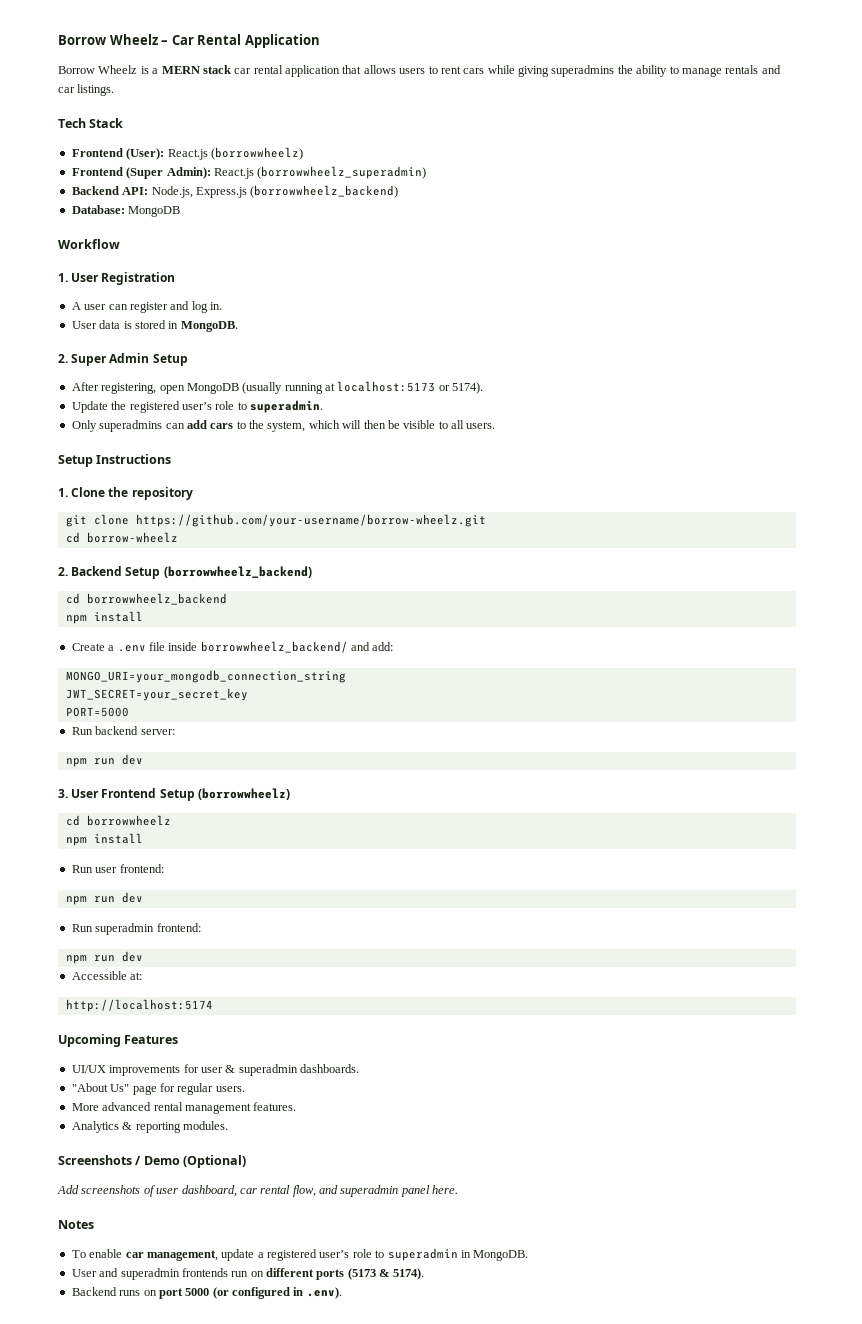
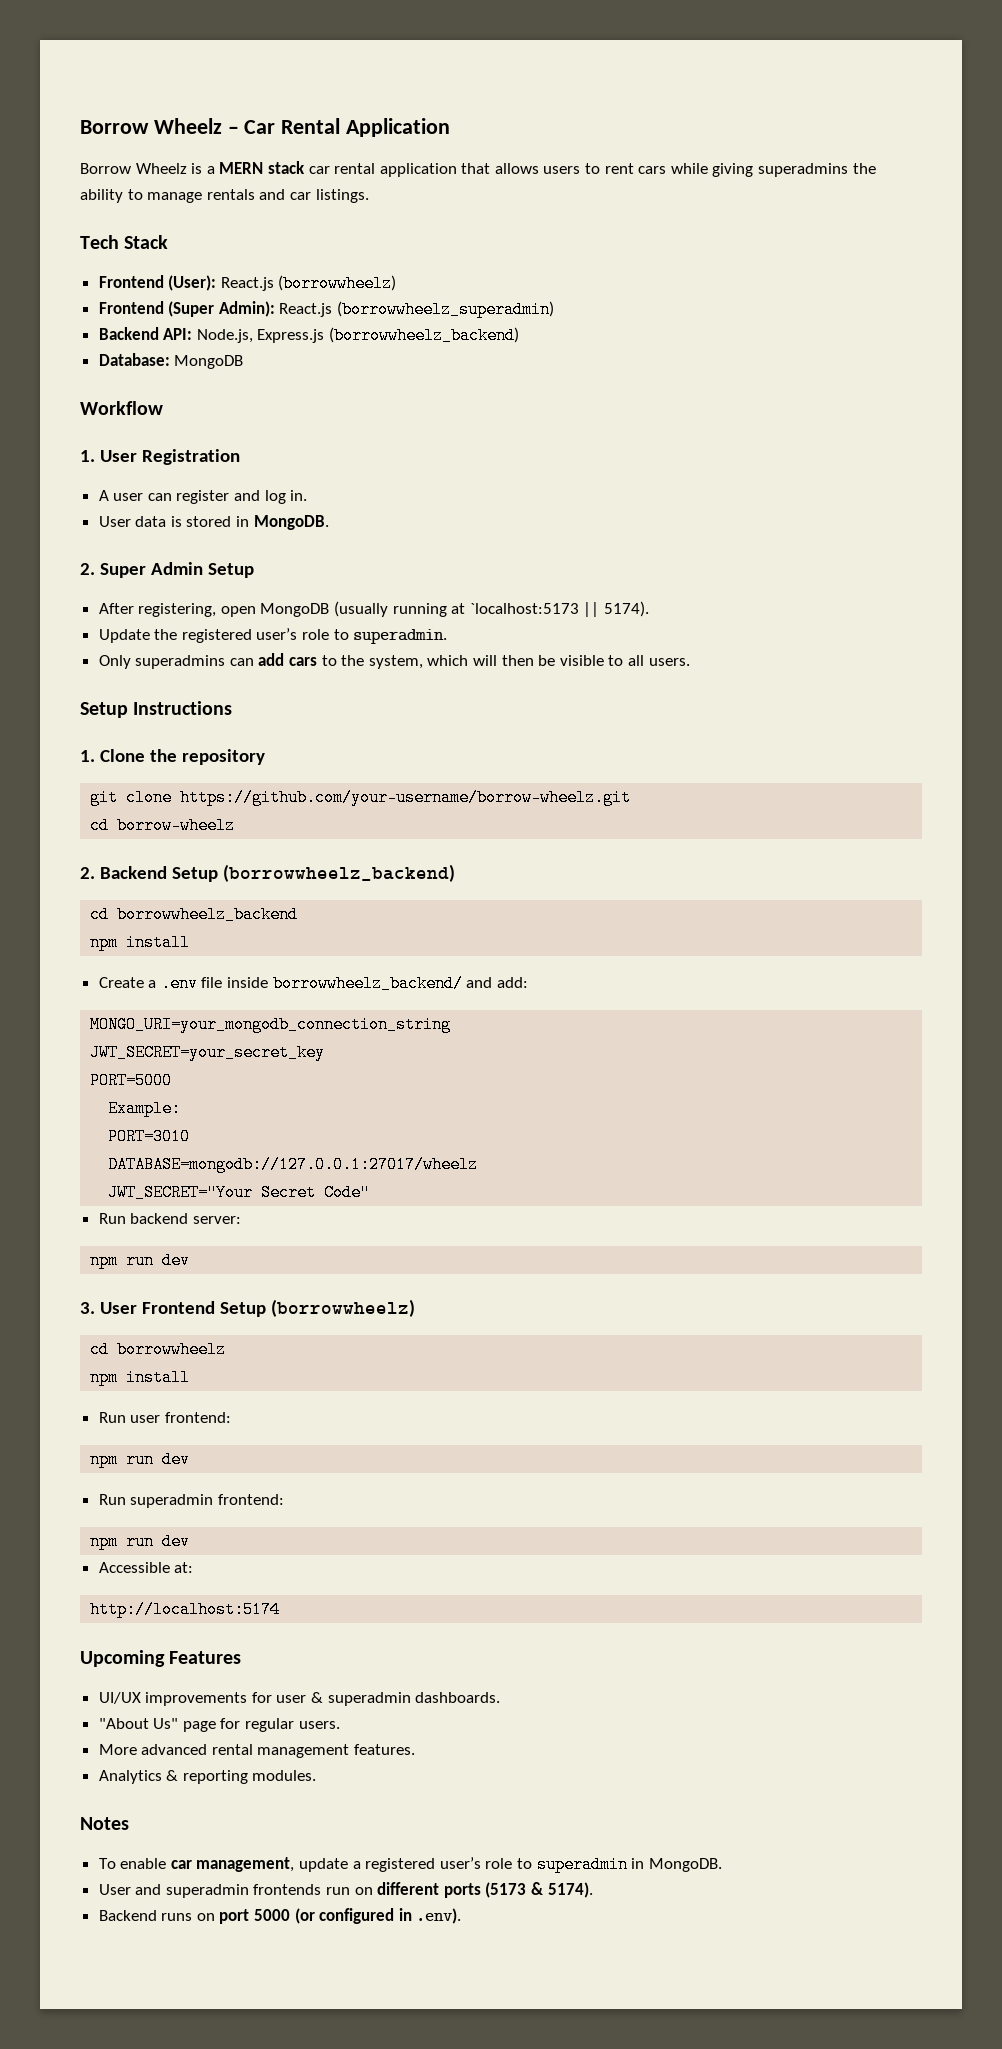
[337,381,450,392] localhost:5173 or -> [469,602,600,617] `localhost:5173 ||
(129, 712) none -> [108,1100,182,1117] [108,1128,191,1145] [108,1156,479,1173] [108,1184,371,1201] // Example: // PORT=3010 // DATABASE=mongodb://127.0.0.1:27017/wheelz // JWT_SECRET="Your Secret Code"
[58,1155,247,1168] [57,1185,459,1197] // Screenshots / Demo (Optional) // Add screenshots of user dashboard, car rental flow, and superadmin panel here. -> (317, 1775) none

